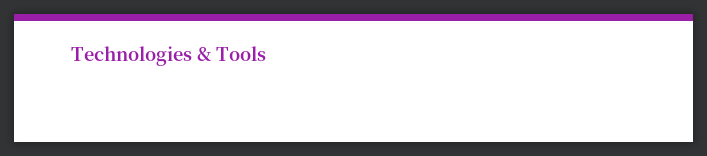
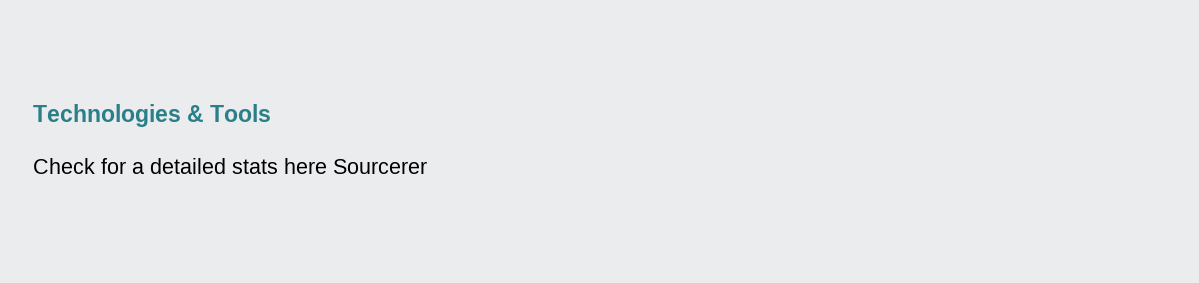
(266, 53) none -> [33,158,427,174] // Check for a detailed stats here Sourcerer

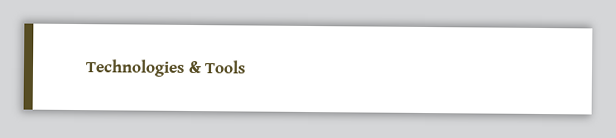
[33,158,427,174] // Check for a detailed stats here Sourcerer -> (247, 67) none

